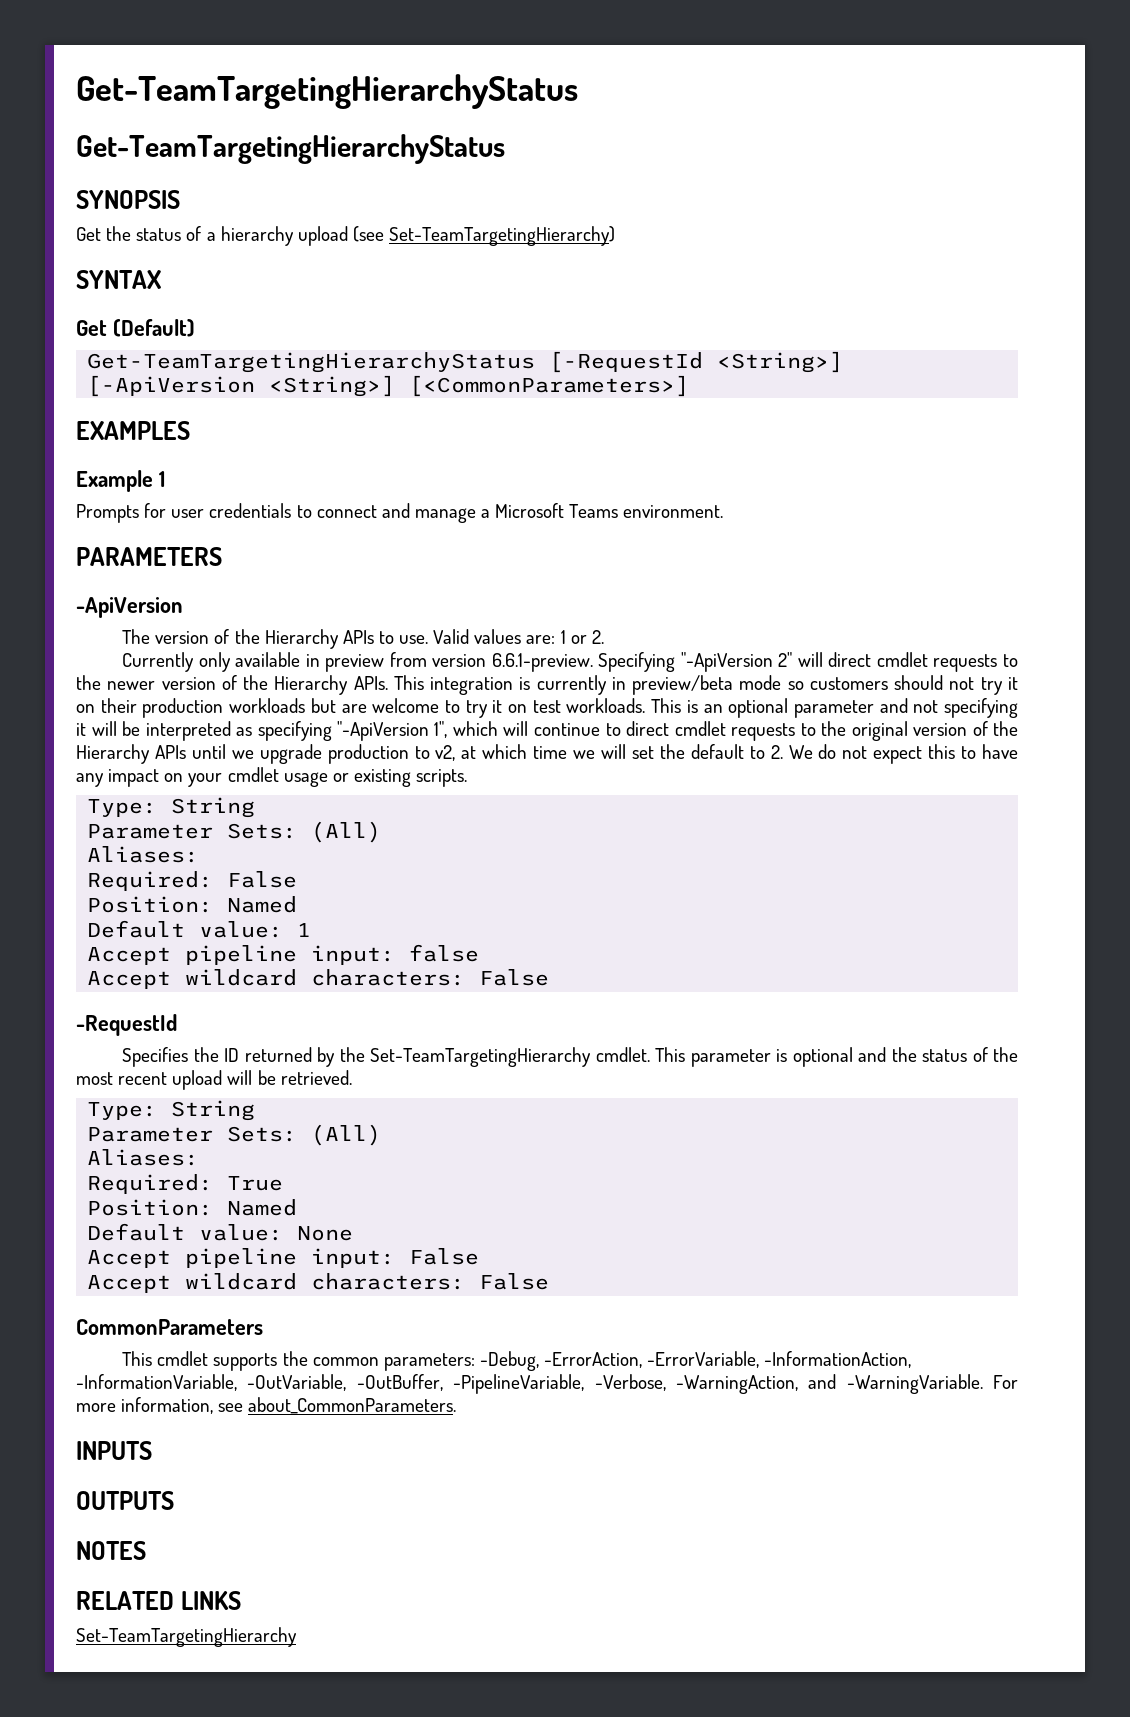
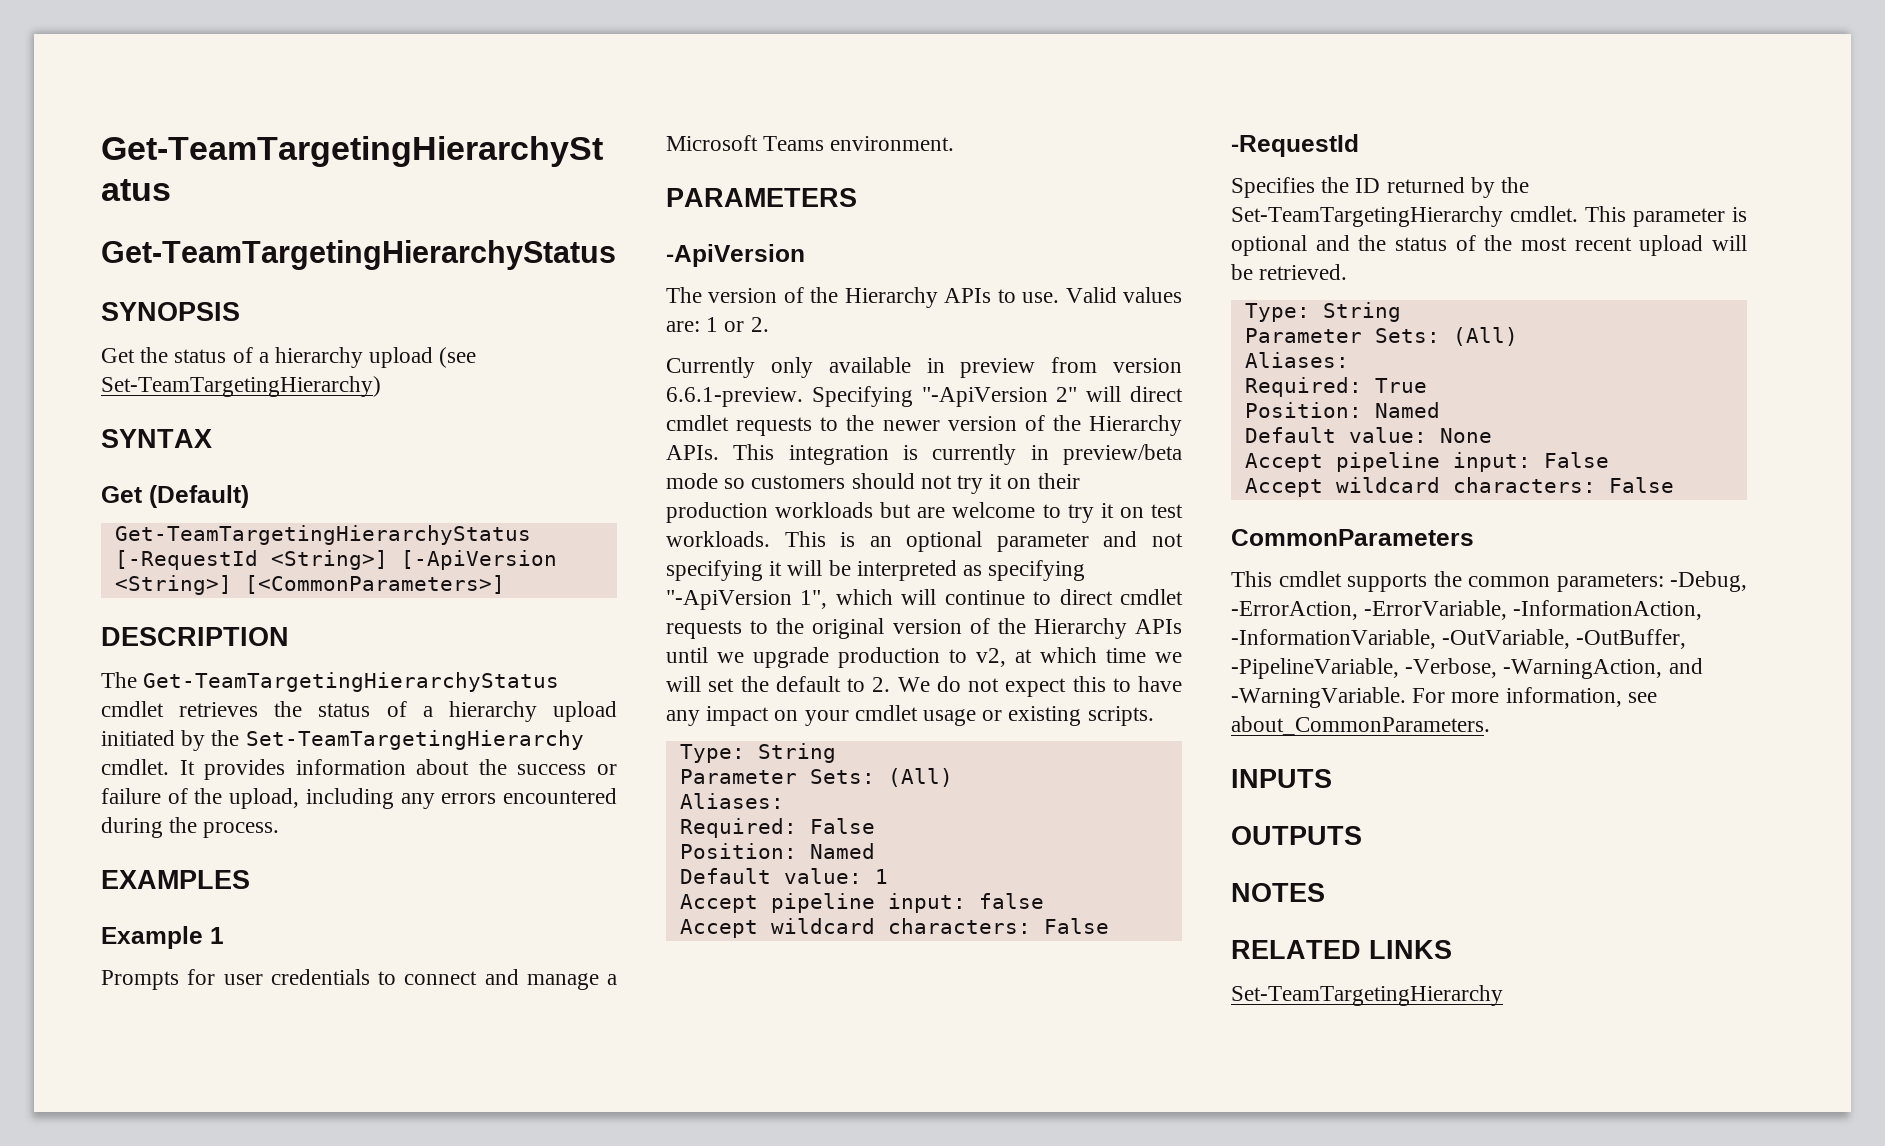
(690, 386) none -> [101,627,289,646] [101,672,560,692] [101,701,617,722] [101,730,584,751] [101,759,617,780] [101,788,617,809] [101,817,280,838] // DESCRIPTION // The Get-TeamTargetingHierarchyStatus cmdlet retrieves the status of a hierarchy upload initiated by the Set-TeamTargetingHierarchy cmdlet. It provides information about the success or failure of the upload, including any errors encountered during the process.

